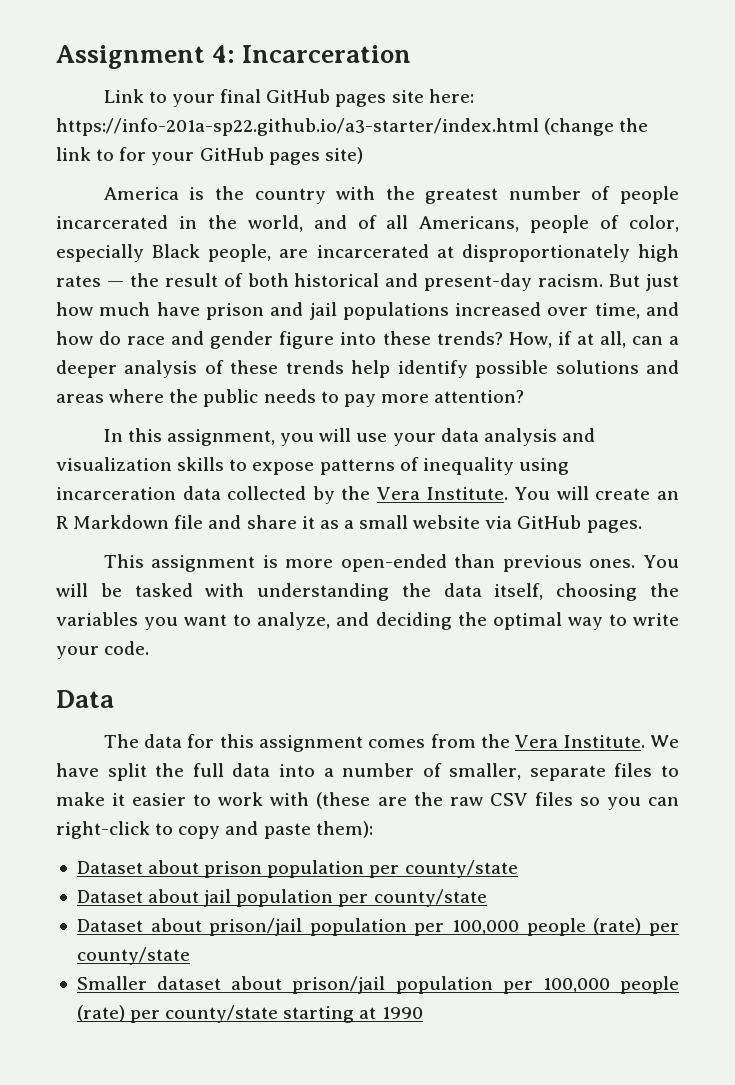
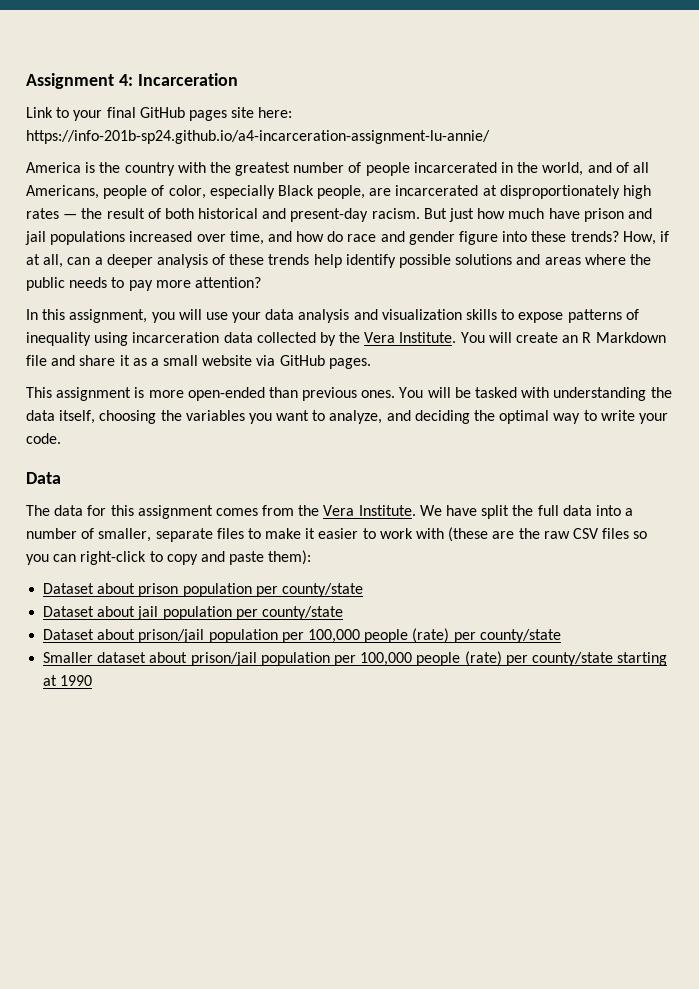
[56,118,649,136] [56,147,363,165] https://info-201a-sp22.github.io/a3-starter/index.html (change the link to for your GitHub pages site) -> [26,130,490,144] https://info-201b-sp24.github.io/a4-incarceration-assignment-lu-annie/

